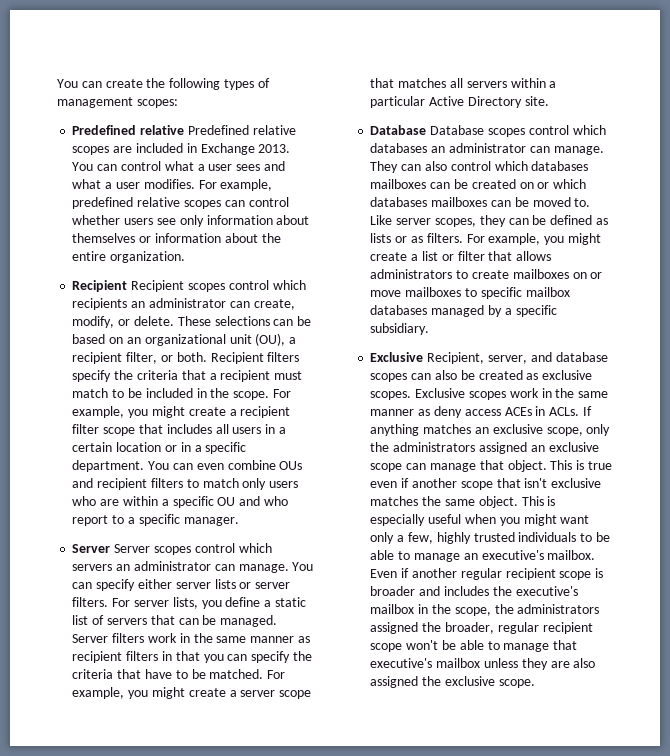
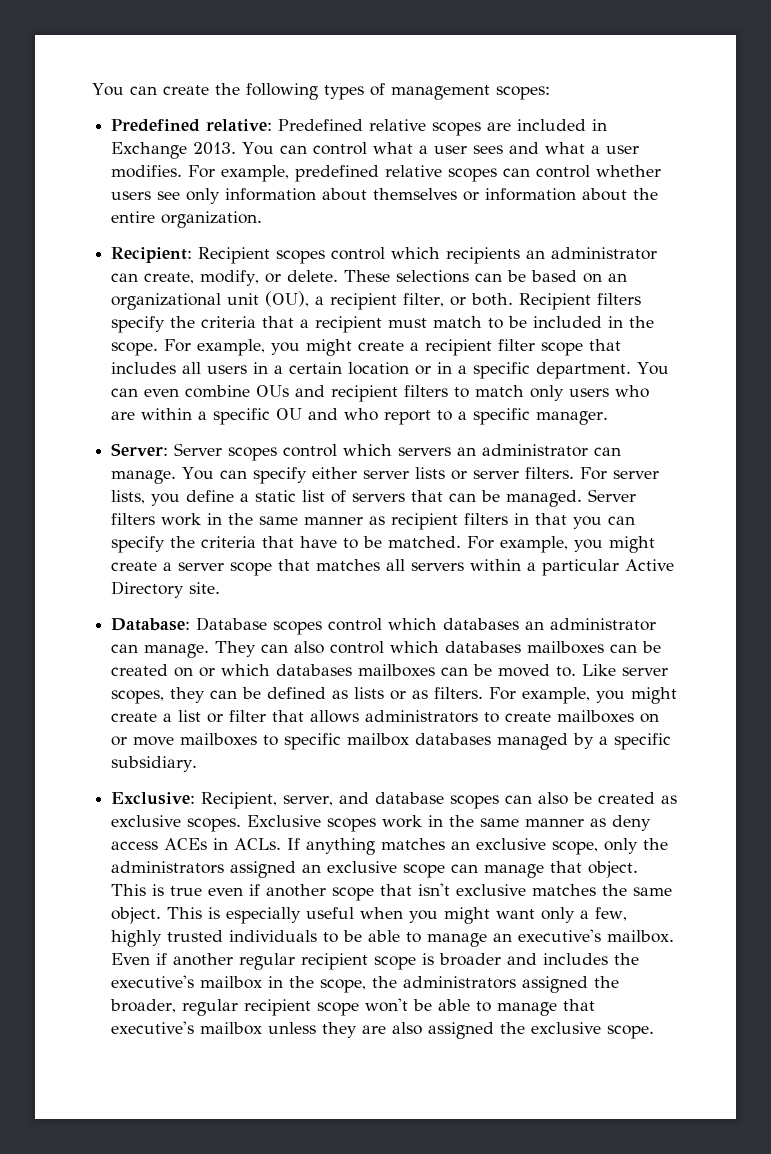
[140,125,185,135] relative -> [206,119,273,132] relative:
[72,280,128,292] Recipient -> [111,247,193,263] Recipient:
[72,544,111,553] Server -> [111,443,169,456] Server:
[370,125,427,135] Database -> [111,618,191,631] Database:
[370,352,424,362] Exclusive -> [111,792,196,805] Exclusive:

